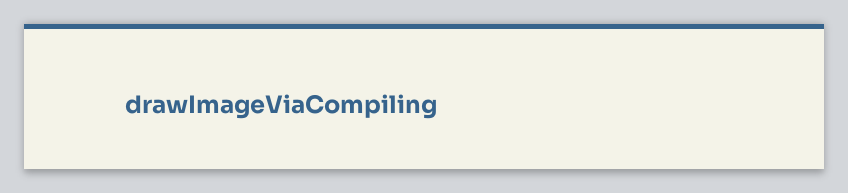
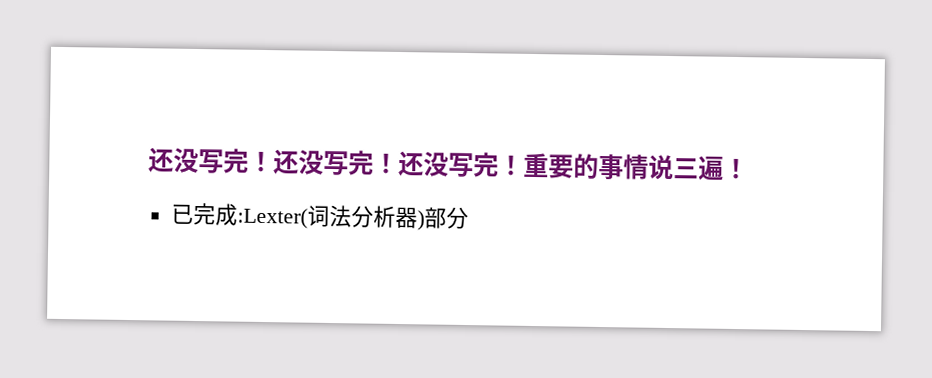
[125,94,437,119] drawImageViaCompiling -> [148,147,749,181] [170,202,469,231] 还没写完！还没写完！还没写完！重要的事情说三遍！ // 已完成:Lexter(词法分析器)部分

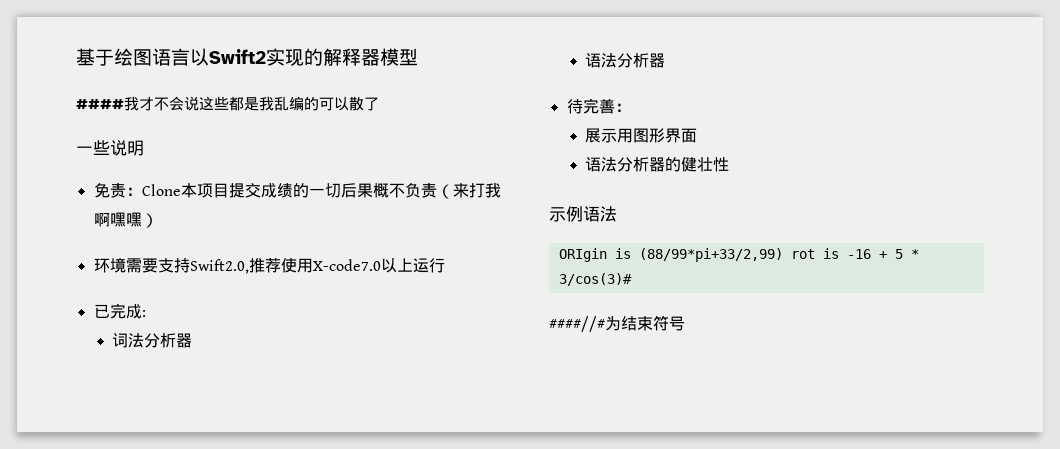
[148,147,749,181] 还没写完！还没写完！还没写完！重要的事情说三遍！ -> [76,48,418,66] [76,96,379,111] [76,140,144,156] [93,182,501,199] [93,212,158,228] [93,257,445,274] 基于绘图语言以Swift2实现的解释器模型 // ####我才不会说这些都是我乱编的可以散了 // 一些说明 // 免责：Clone本项目提交成绩的一切后果概不负责（来打我啊嘿嘿） // 环境需要支持Swift2.0,推荐使用X-code7.0以上运行
[236,207,308,229] :Lexter( -> [141,310,146,317] : //
[416,206,469,231] )部分 -> [585,53,666,68] [566,98,631,114] [585,128,698,143] [585,157,730,172] [549,206,617,222] [558,248,919,262] [558,273,632,286] [549,315,685,332] // 语法分析器 // 待完善： // 展示用图形界面 // 语法分析器的健壮性 // 示例语法 // ORIgin is (88/99*pi+33/2,99) rot is -16 + 5 * 3/cos(3)# // ####//#为结束符号

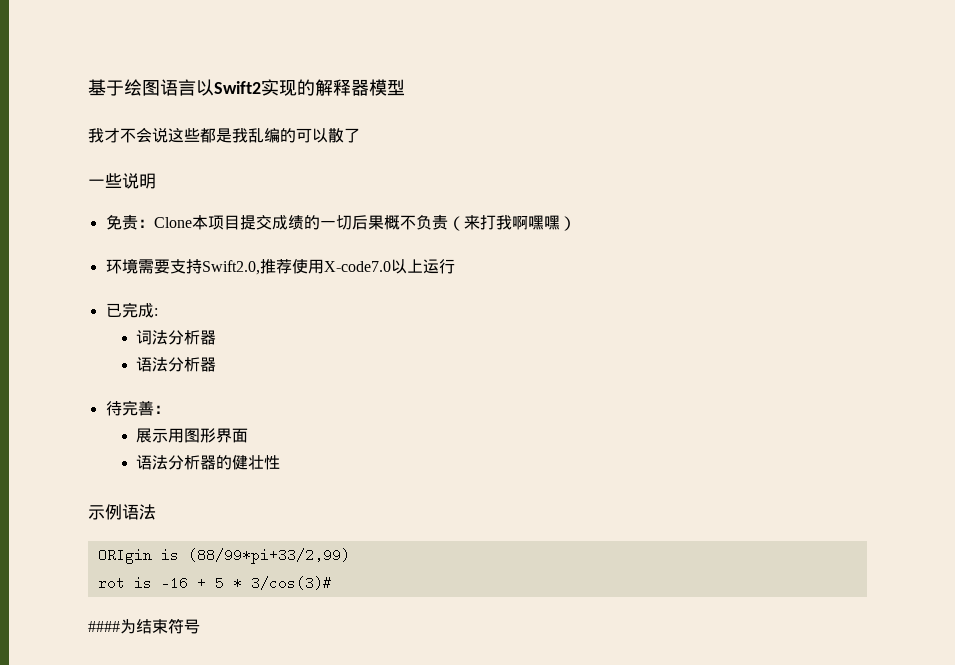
[76,99,124,109] #### -> (405, 87) none
(783, 255) none -> (350, 556) //
[549,316,605,332] ####//# -> [88,621,120,632] ####

